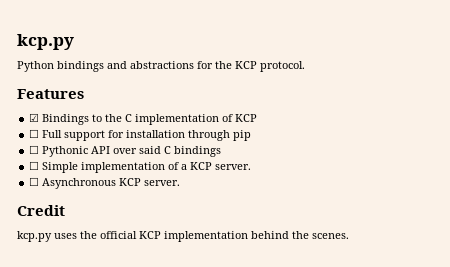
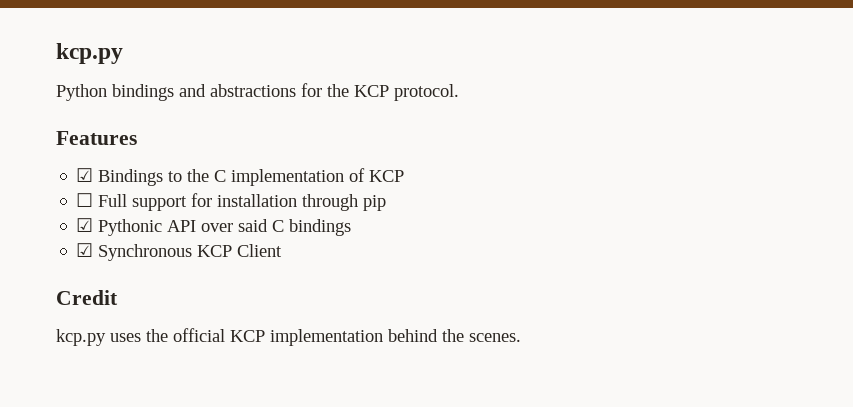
[29,145,40,154] ☐ -> [76,218,94,232] ☑
[29,161,252,173] [29,177,181,189] ☐ Simple implementation of a KCP server. // ☐ Asynchronous KCP server. -> [76,243,283,261] ☑ Synchronous KCP Client

